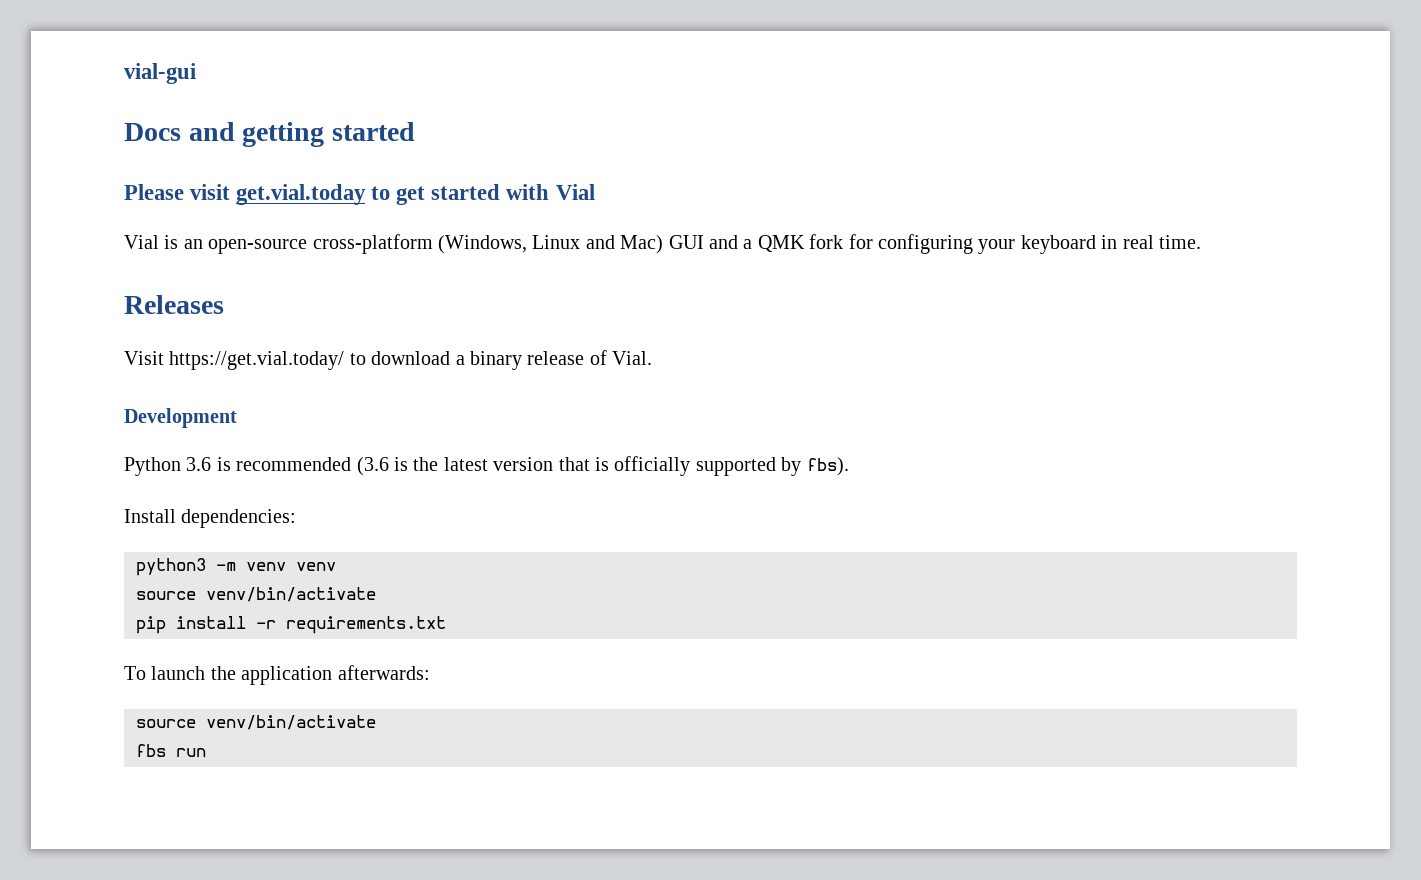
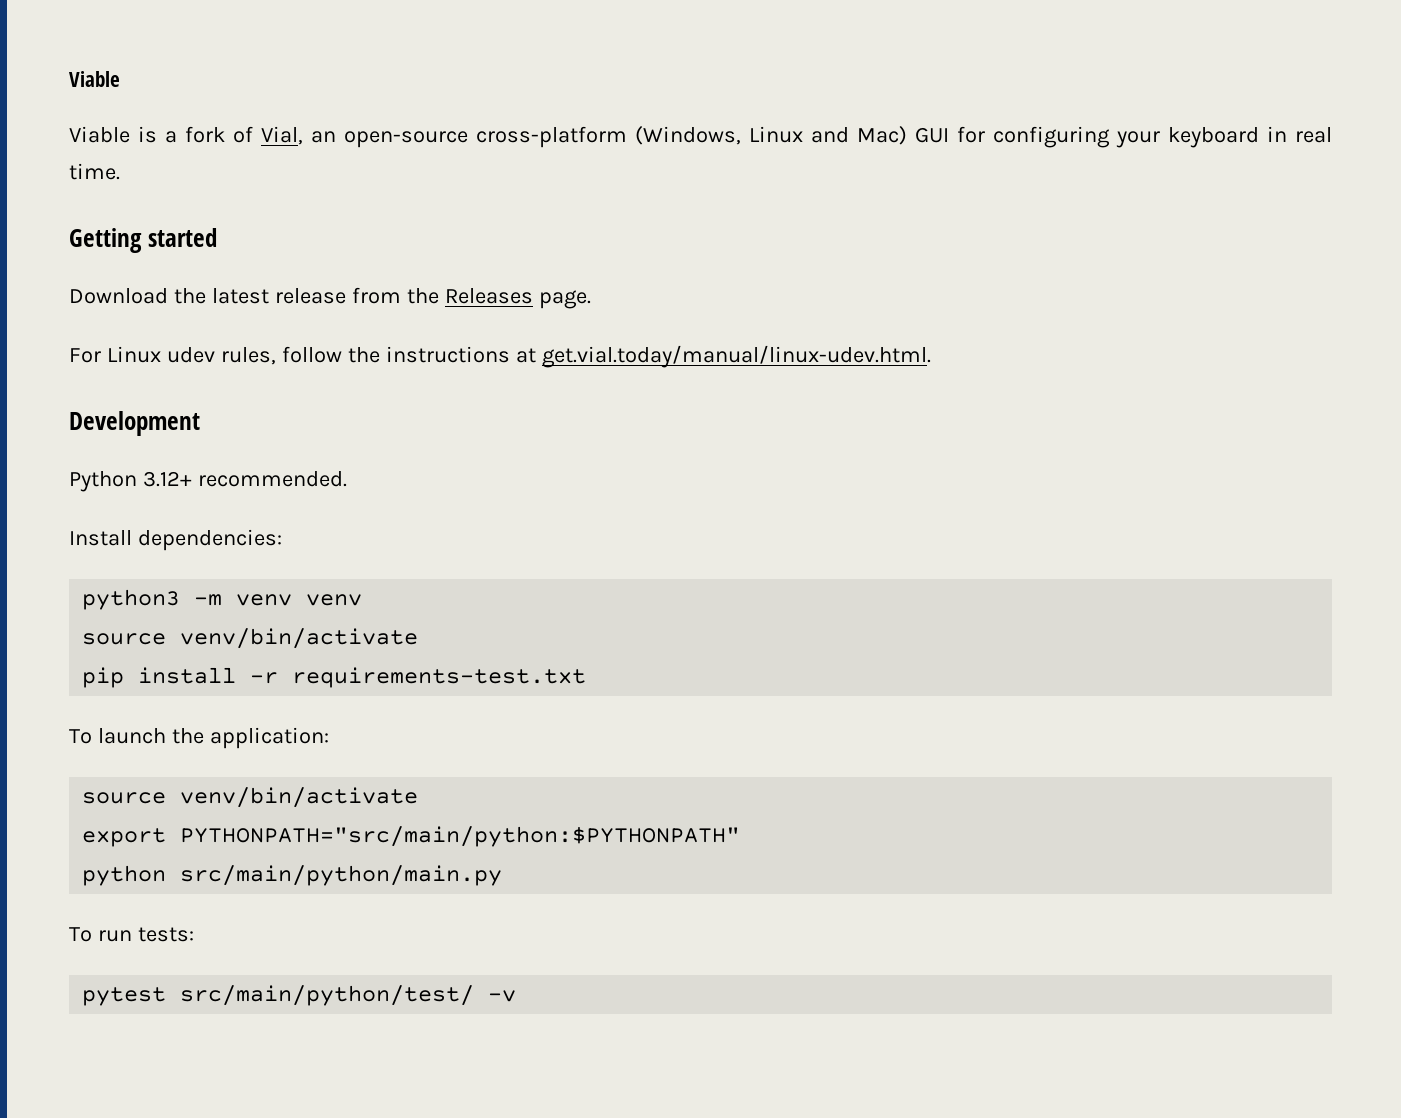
[124,63,196,84] [124,122,415,147] [124,184,595,205] [124,235,179,249] vial-gui // Docs and getting started // Please visit get.vial.today to get started with Vial // Vial is -> [69,71,120,87] [69,126,303,145] Viable // Viable is a fork of Vial,
[708,234,844,252] and a QMK fork -> (949, 135) none
[124,295,224,314] [124,350,653,370] [124,408,237,428] [124,456,849,476] Releases // Visit https://get.vial.today/ to download a binary release of Vial. // Development // Python 3.6 is recommended (3.6 is the latest version that is officially supported by fbs). -> [69,228,217,253] [69,287,591,309] [69,345,931,368] [69,411,200,436] [69,471,347,492] Getting started // Download the latest release from the Releases page. // For Linux udev rules, follow the instructions at get.vial.today/manual/linux-udev.html. // Development // Python 3.12+ recommended.
[286,616,446,634] requirements.txt -> [292,667,587,688] requirements-test.txt
[241,665,430,685] [136,715,376,730] [136,744,206,757] application afterwards: // source venv/bin/activate // fbs run -> [209,727,329,749] [82,787,419,808] [82,826,741,847] [82,865,503,886] [69,927,194,942] [82,985,517,1006] application: // source venv/bin/activate // export PYTHONPATH="src/main/python:$PYTHONPATH" // python src/main/python/main.py // To run tests: // pytest src/main/python/test/ -v

